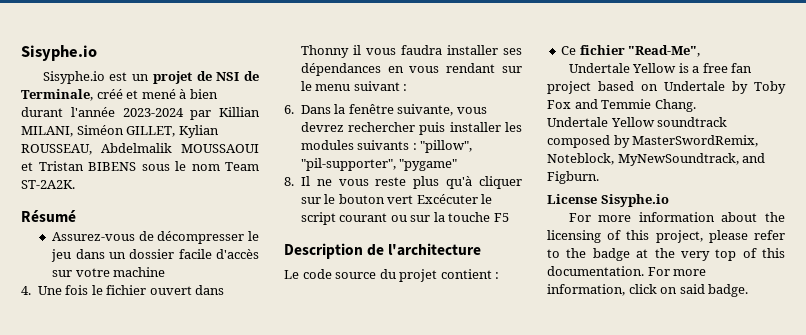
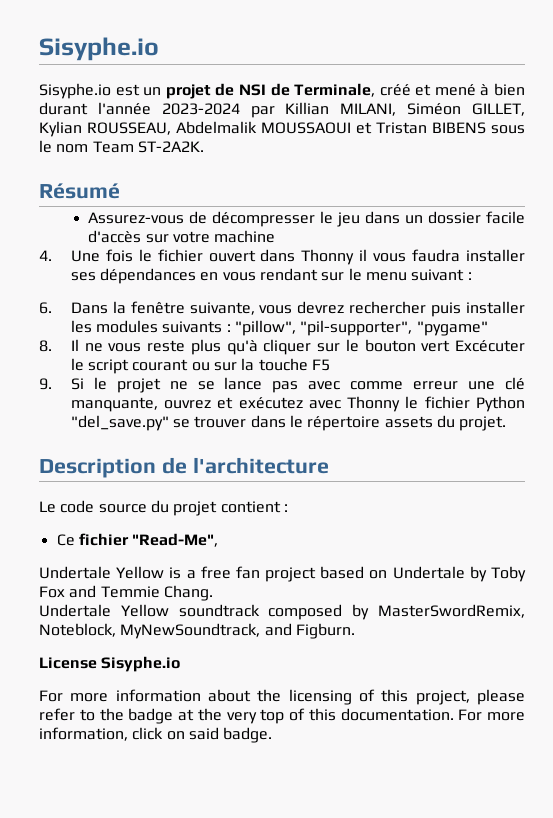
(509, 217) none -> [39,377,525,393] [70,396,525,412] [70,415,507,431] // 9. Si le projet ne se lance pas avec comme erreur une clé manquante, ouvrez et exécutez avec Thonny le fichier Python "del_save.py" se trouver dans le répertoire assets du projet.

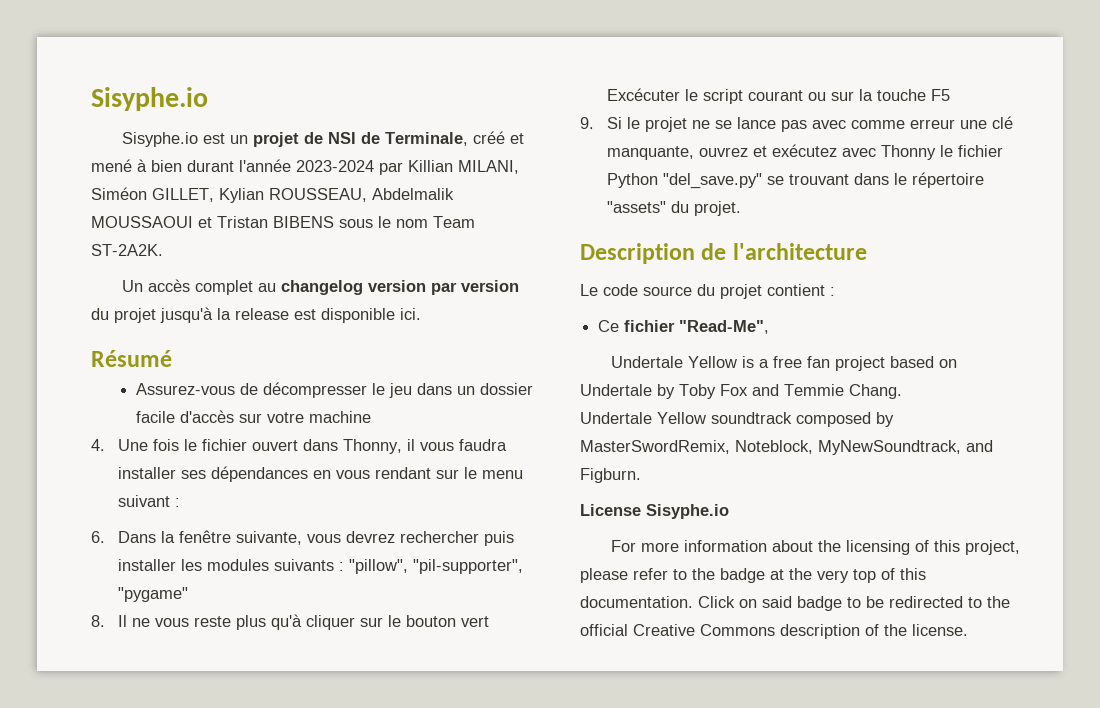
(204, 147) none -> [121,279,519,295] [91,307,421,323] // Un accès complet au changelog version par version du projet jusqu'à la release est disponible ici.
[301,249,355,265] Thonny -> [342,439,402,454] Thonny,
[194,416,247,428] trouver -> [788,174,849,185] trouvant
[384,416,433,428] assets -> [606,201,666,213] "assets"
[458,709,525,721] [39,727,273,743] For more information, click on said badge. -> [698,596,1010,611] [580,624,968,639] Click on said badge to be redirected to the official Creative Commons description of the license.

